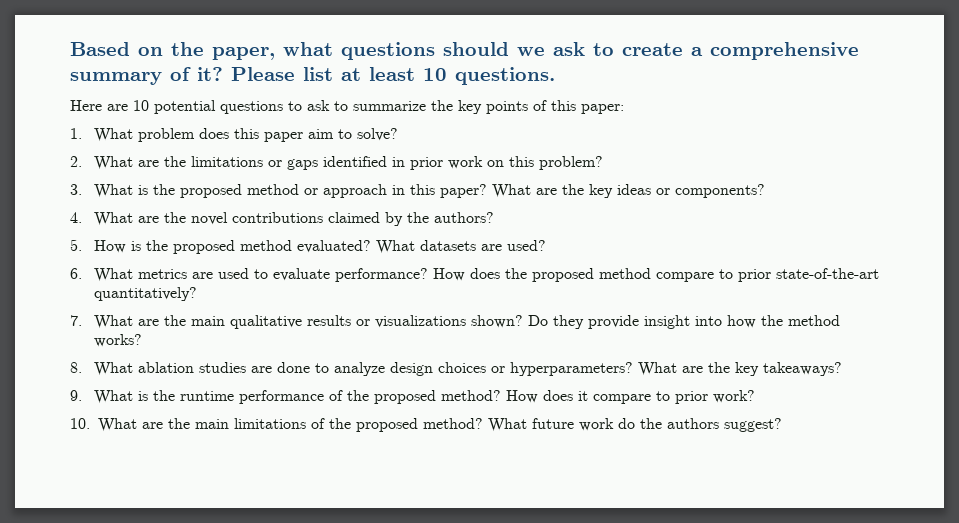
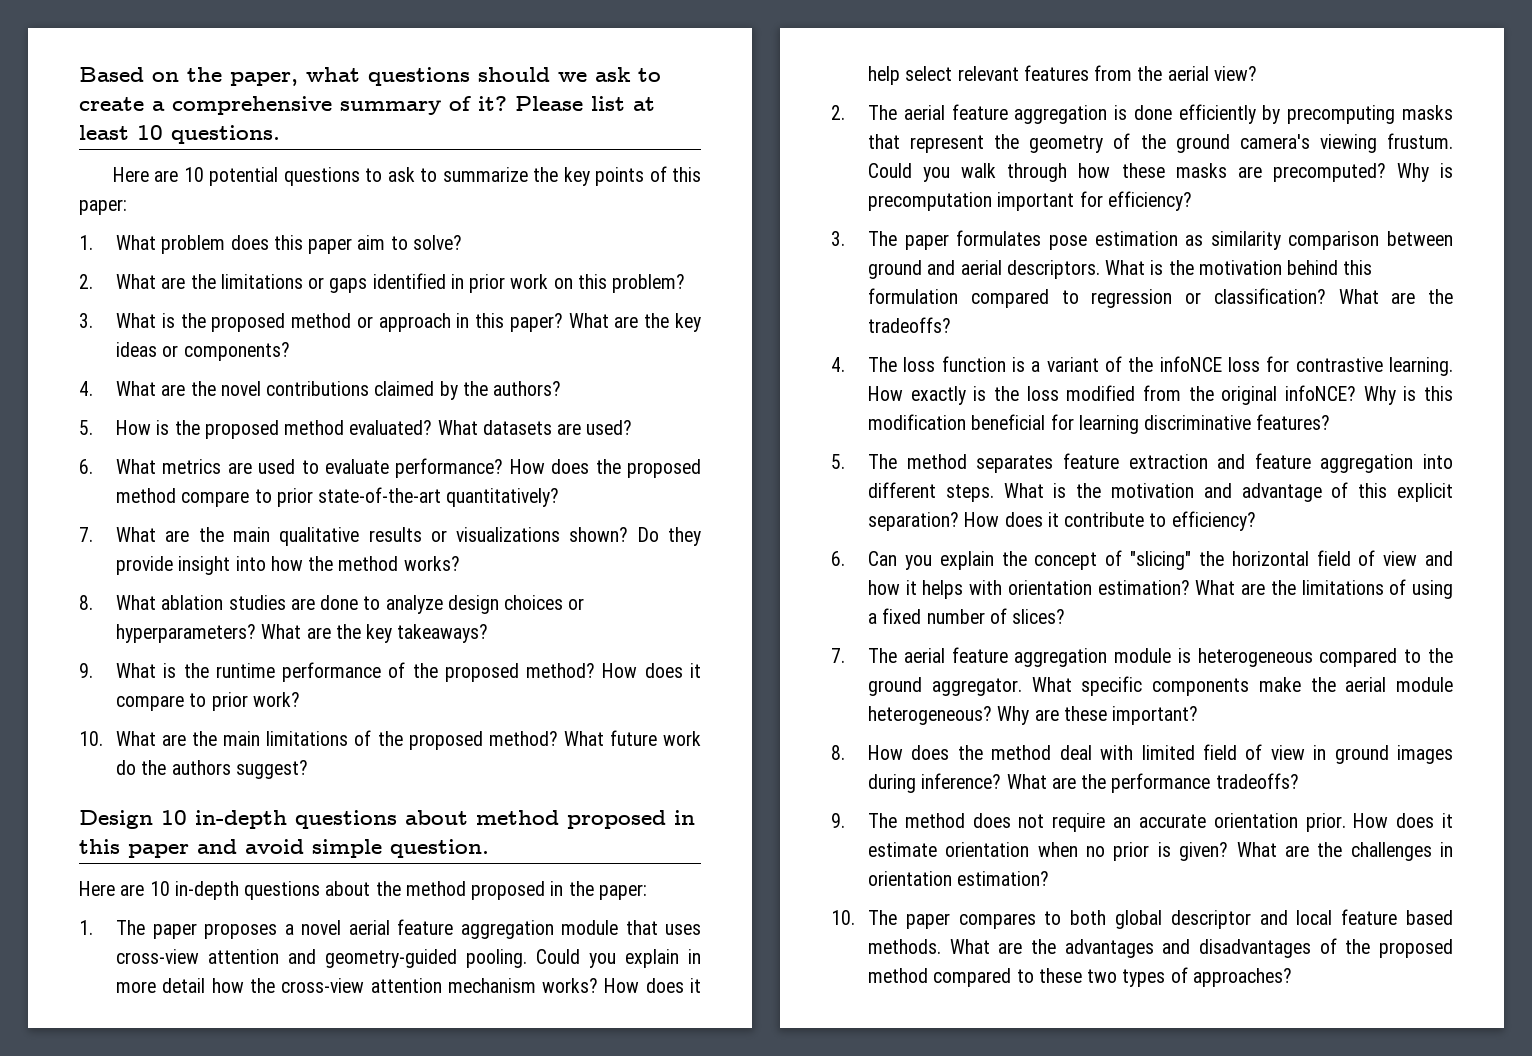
(782, 425) none -> [79,810,695,829] [79,839,489,858] [79,881,647,900] [79,919,701,939] [116,949,702,968] [116,978,702,993] [868,65,1257,85] [831,104,1453,124] [868,133,1453,153] [868,163,1453,182] [868,191,1192,211] [831,230,1453,250] [868,260,1373,279] [868,288,1453,308] [868,317,952,333] [831,356,1453,376] [868,385,1453,405] [868,414,1331,434] [831,453,1453,473] [868,482,1453,502] [868,511,1256,531] [831,550,1453,570] [868,579,1453,599] [868,608,1066,624] [831,647,1453,667] [868,676,1453,696] [868,706,1199,725] [831,744,1453,764] [868,773,1299,793] [831,813,1453,832] [868,842,1453,861] [868,871,1050,886] [831,909,1453,929] [868,938,1453,958] [868,967,1292,987] // Design 10 in-depth questions about method proposed in this paper and avoid simple question. // Here are 10 in-depth questions about the method proposed in the paper: // 1. The paper proposes a novel aerial feature aggregation module that uses cross-view attention and geometry-guided pooling. Could you explain in more detail how the cross-view attention mechanism works? How does it help select relevant features from the aerial view? // 2. The aerial feature aggregation is done efficiently by precomputing masks that represent the geometry of the ground camera's viewing frustum. Could you walk through how these masks are precomputed? Why is precomputation important for efficiency? // 3. The paper formulates pose estimation as similarity comparison between ground and aerial descriptors. What is the motivation behind this formulation compared to regression or classification? What are the tradeoffs? // 4. The loss function is a variant of the infoNCE loss for contrastive learning. How exactly is the loss modified from the original infoNCE? Why is this modification beneficial for learning discriminative features? // 5. The method separates feature extraction and feature aggregation into different steps. What is the motivation and advantage of this explicit separation? How does it contribute to efficiency? // 6. Can you explain the concept of "slicing" the horizontal field of view and how it helps with orientation estimation? What are the limitations of using a fixed number of slices? // 7. The aerial feature aggregation module is heterogeneous compared to the ground aggregator. What specific components make the aerial module heterogeneous? Why are these important? // 8. How does the method deal with limited field of view in ground images during inference? What are the performance tradeoffs? // 9. The method does not require an accurate orientation prior. How does it estimate orientation when no prior is given? What are the challenges in orientation estimation? // 10. The paper compares to both global descriptor and local feature based methods. What are the advantages and disadvantages of the proposed method compared to these two types of approaches?

